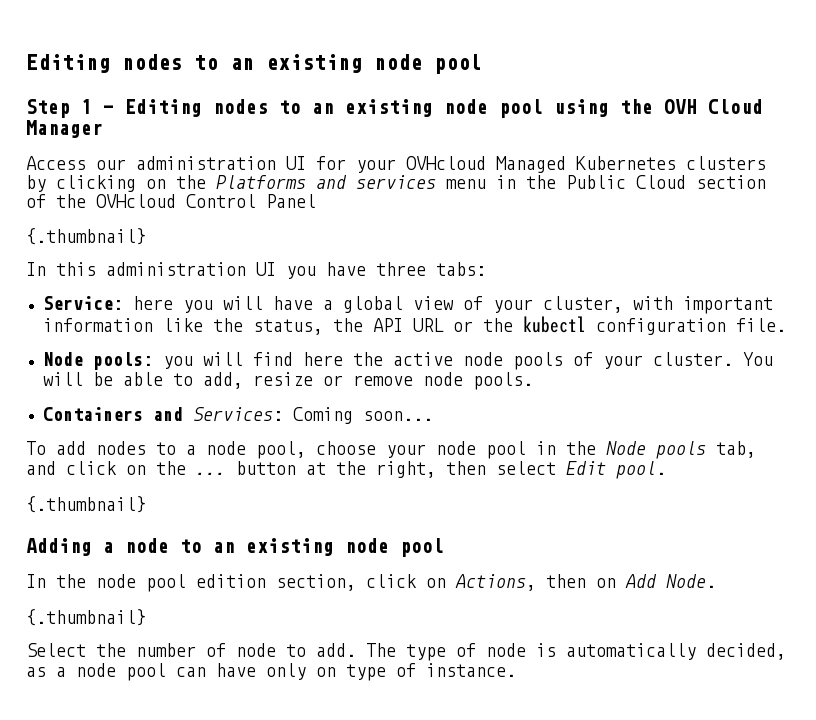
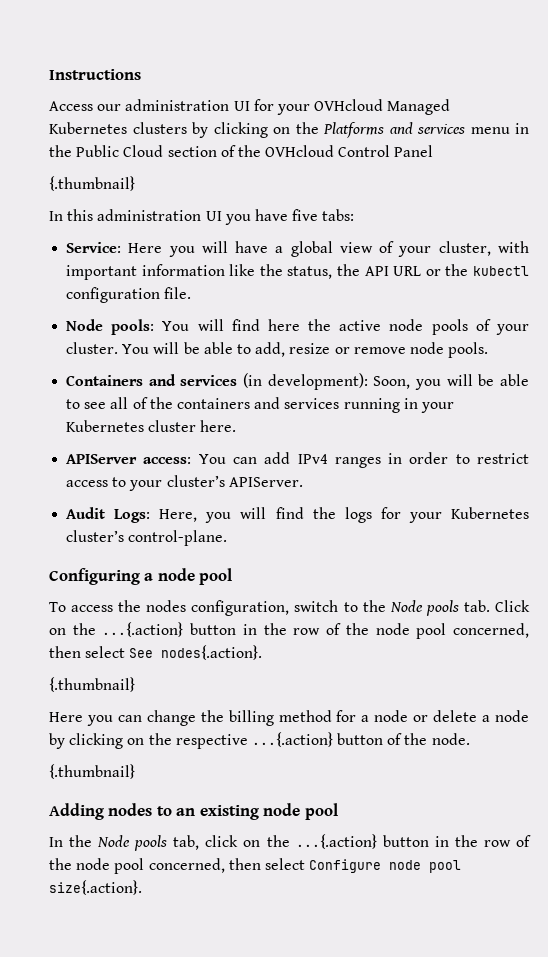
[26,54,482,74] [26,99,763,118] [26,120,103,138] Editing nodes to an existing node pool // Step 1 - Editing nodes to an existing node pool using the OVH Cloud Manager -> [49,69,141,80] Instructions
[376,262,426,276] three -> [292,209,319,221] five
[132,296,173,310] here -> [128,243,163,253] Here
[162,356,193,369] you -> [162,321,190,331] You
[192,407,433,424] [26,441,756,459] [26,461,666,479] Services: Coming soon... // To add nodes to a node pool, choose your node pool in the Node pools tab, and click on the ... button at the right, then select Edit pool. -> [180,373,529,390] [66,397,454,413] [66,420,237,432] [66,452,529,468] [66,475,303,491] [66,507,529,523] [66,530,228,546] [49,568,233,585] [49,600,530,616] [49,622,529,639] [49,645,263,660] [49,677,135,692] [49,710,529,726] [49,732,470,749] services (in development): Soon, you will be able to see all of the containers and services running in your Kubernetes cluster here. // APIServer access: You can add IPv4 ranges in order to restrict access to your cluster’s APIServer. // Audit Logs: Here, you will find the logs for your Kubernetes cluster’s control-plane. // Configuring a node pool // To access the nodes configuration, switch to the Node pools tab. Click on the ...{.action} button in the row of the node pool concerned, then select See nodes{.action}. // {.thumbnail} // Here you can change the billing method for a node or delete a node by clicking on the respective ...{.action} button of the node.
[103,538,169,553] a node -> [108,803,153,816] nodes
[96,574,716,592] [26,609,146,626] [26,643,786,661] [26,663,516,681] node pool edition section, click on Actions, then on Add Node. // {.thumbnail} // Select the number of node to add. The type of node is automatically decided, as a node pool can have only on type of instance. -> [97,834,531,851] [49,858,462,874] [49,880,142,895] Node pools tab, click on the ...{.action} button in the row of the node pool concerned, then select Configure node pool size{.action}.

